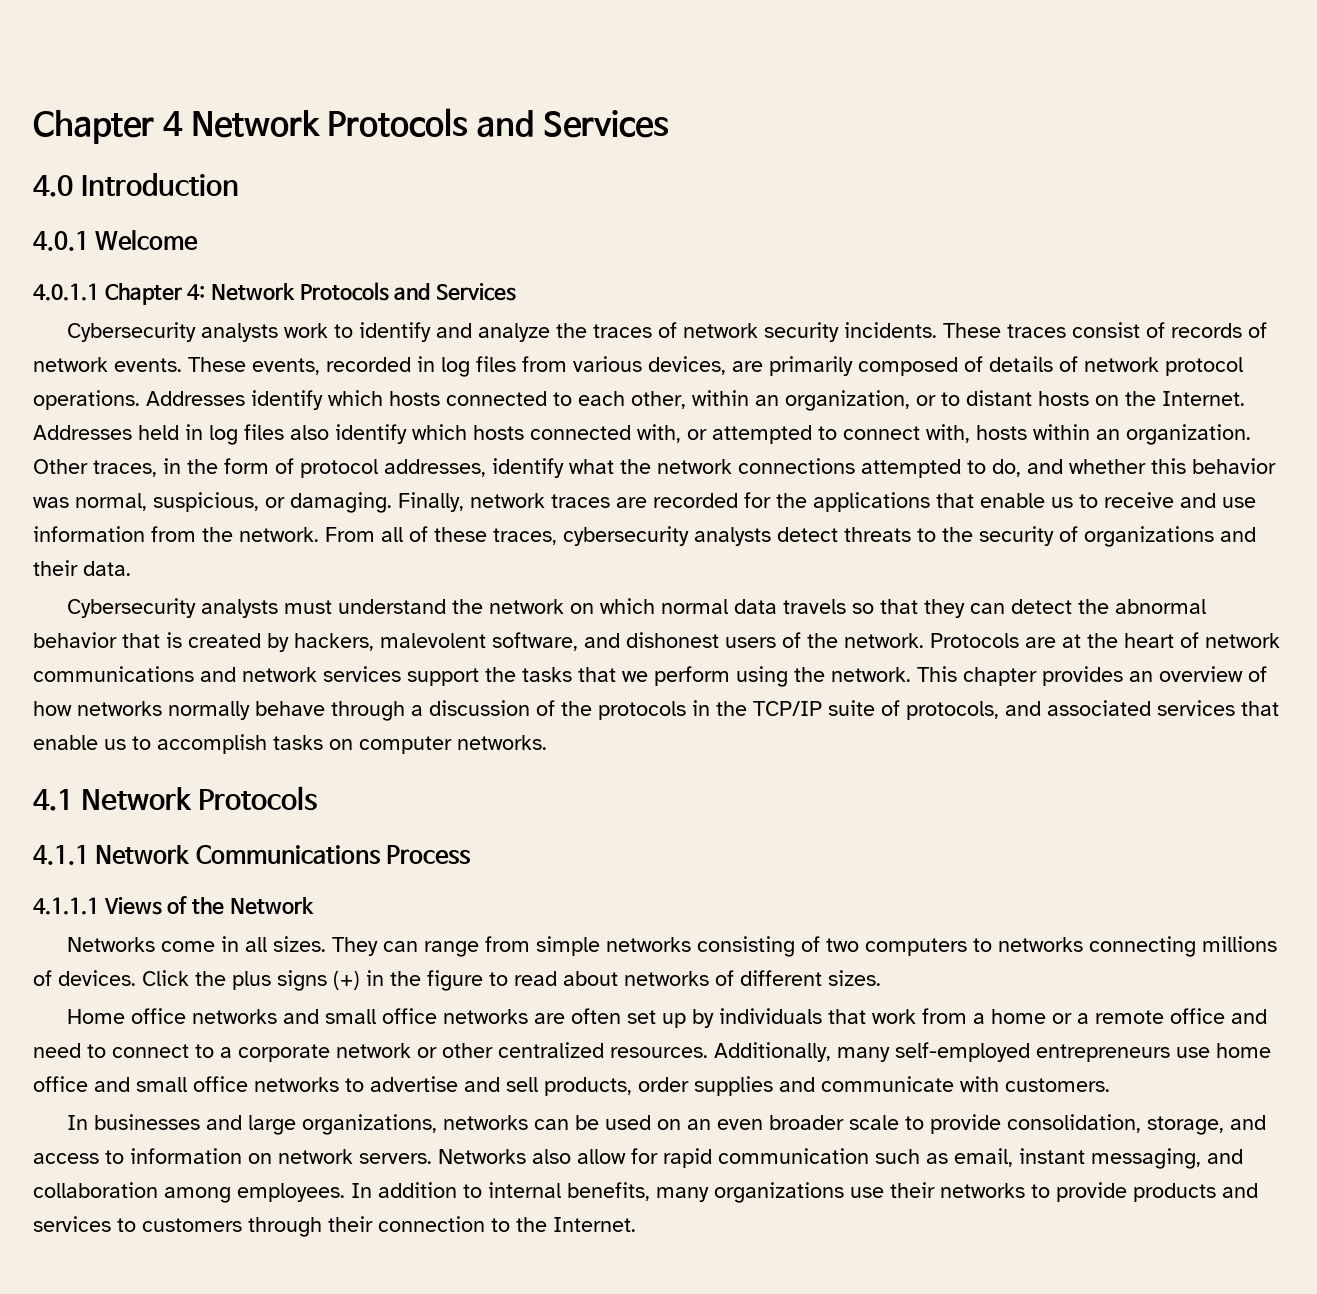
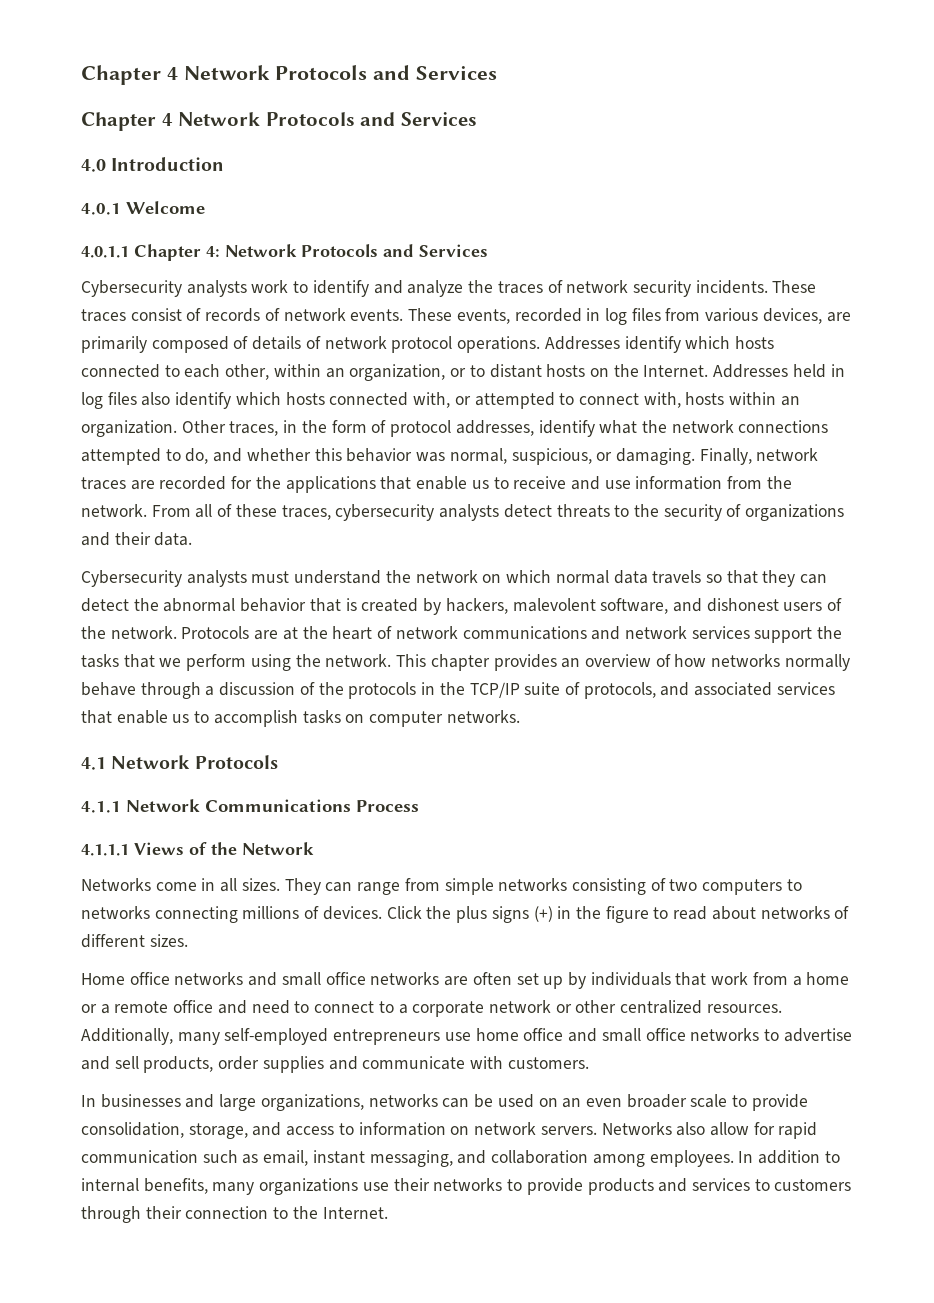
[33,108,669,144] Chapter 4 Network Protocols and Services -> [81,65,498,85] [81,112,477,131] Chapter 4 Network Protocols and Services // Chapter 4 Network Protocols and Services

